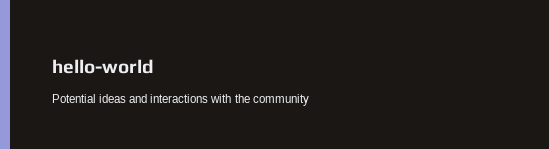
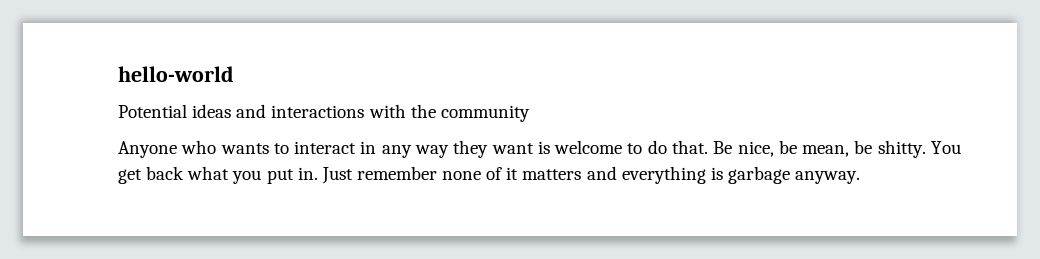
(309, 100) none -> [118,140,962,158] [118,166,861,184] // Anyone who wants to interact in any way they want is welcome to do that. Be nice, be mean, be shitty. You get back what you put in. Just remember none of it matters and everything is garbage anyway.

